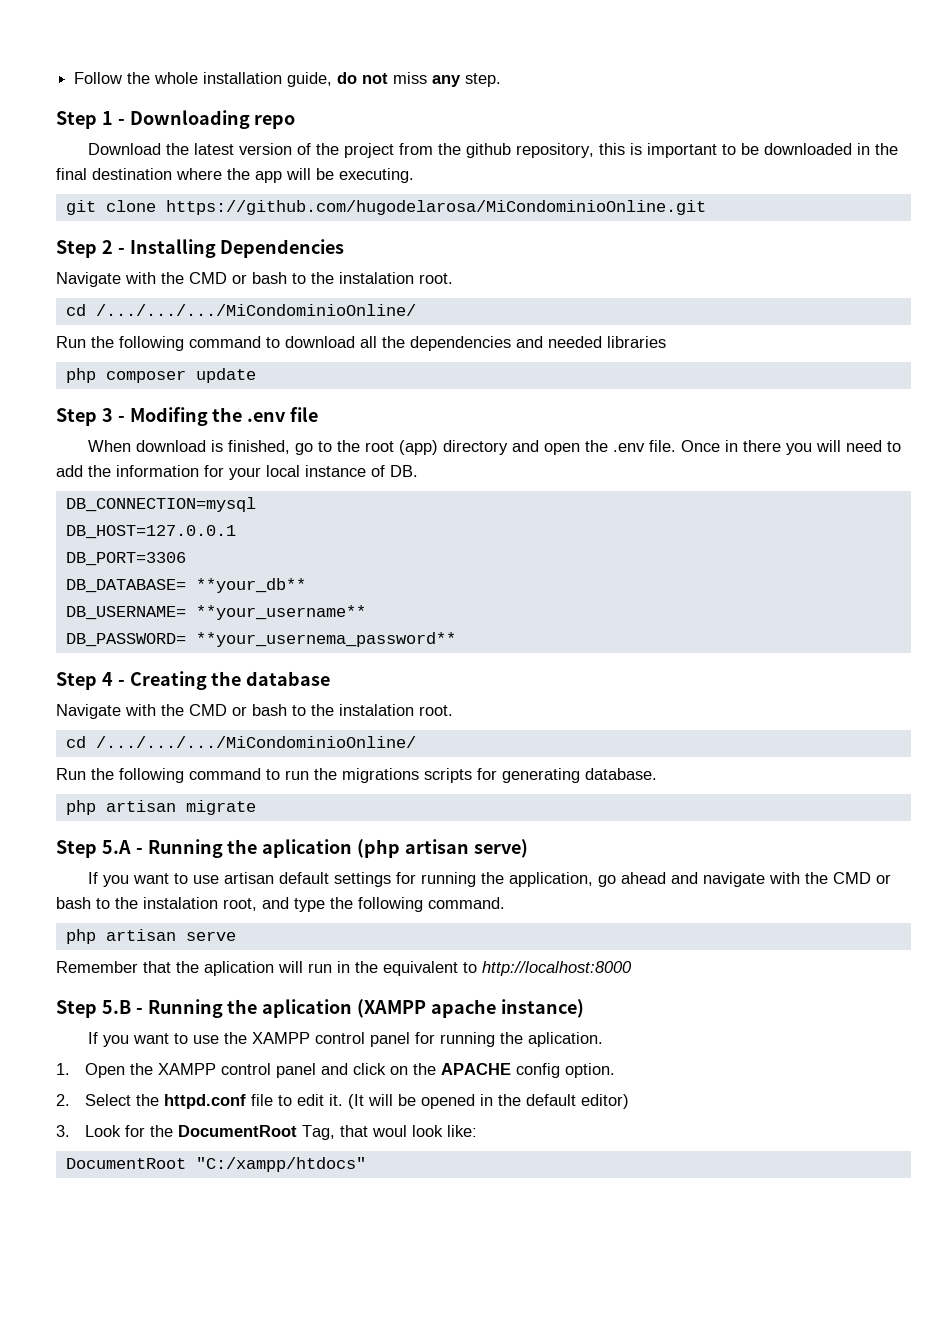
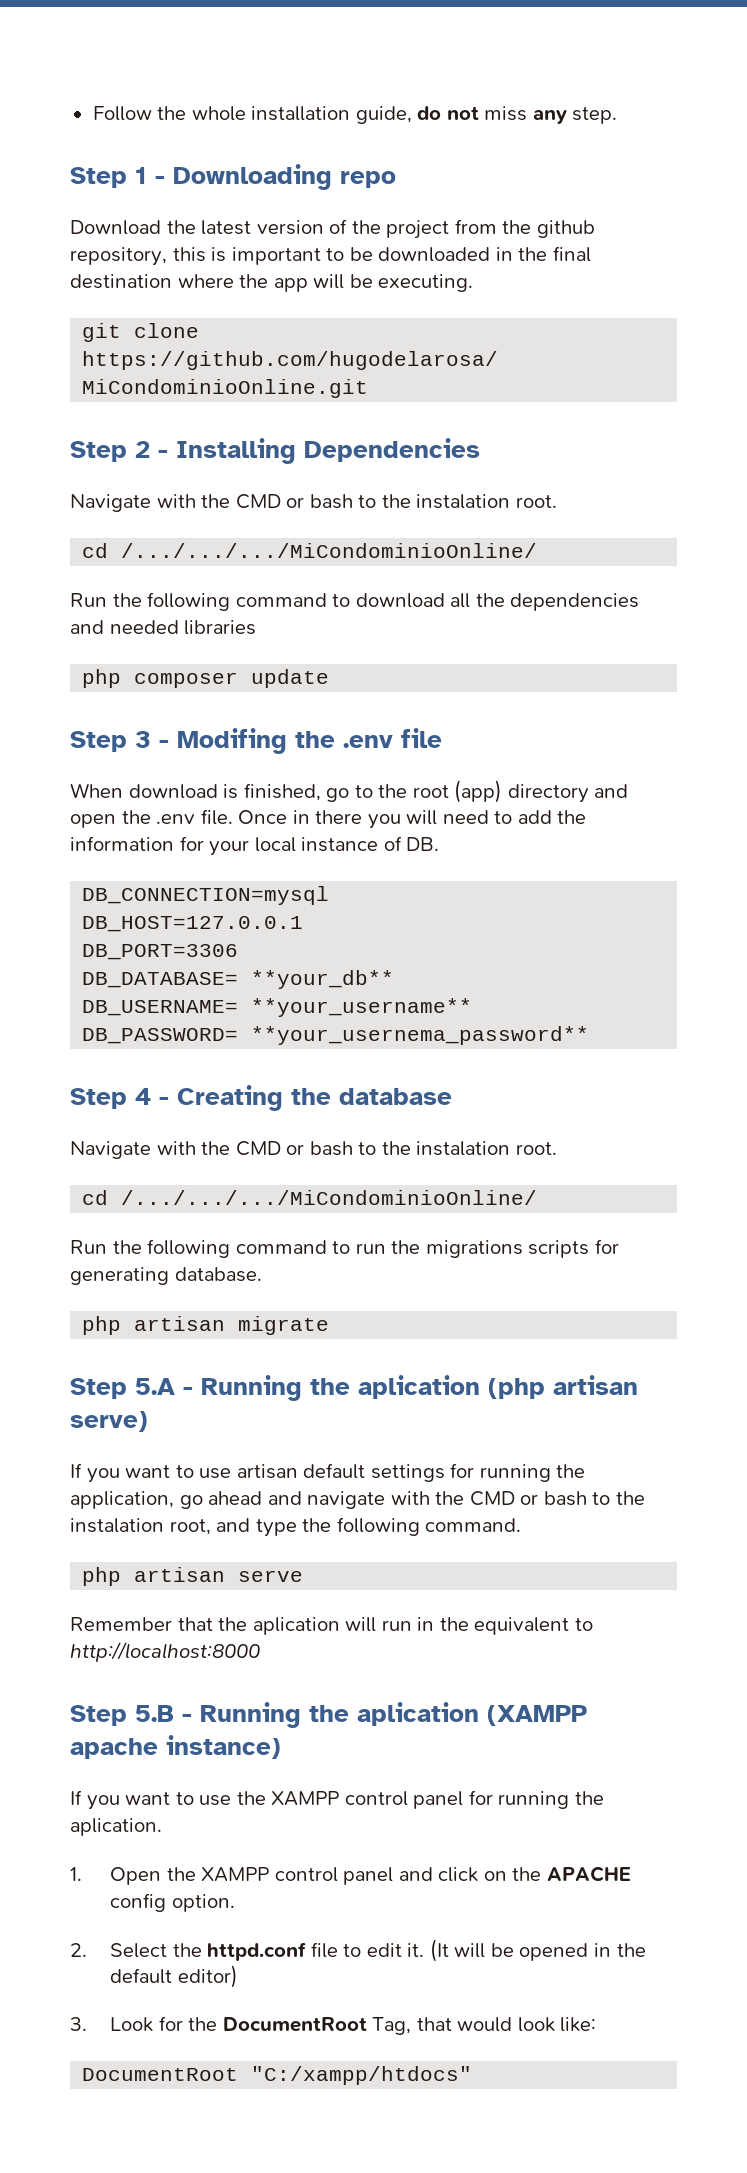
[371,1125,407,1137] woul -> [457,2017,513,2032] would

